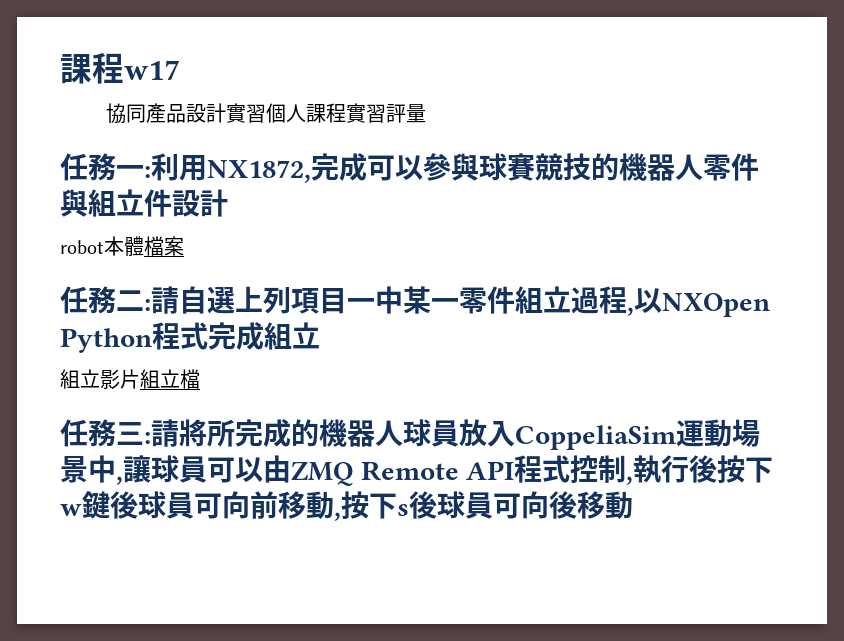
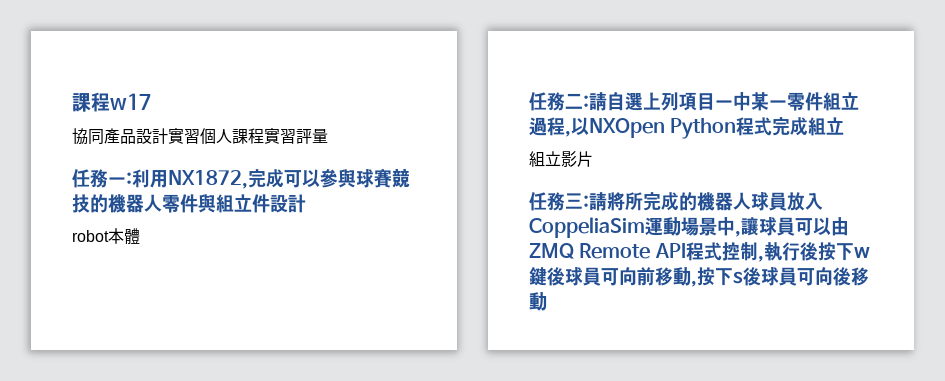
[144,236,184,256] 檔案 -> (140, 236) none
[140,369,200,389] 組立檔 -> (593, 159) none

